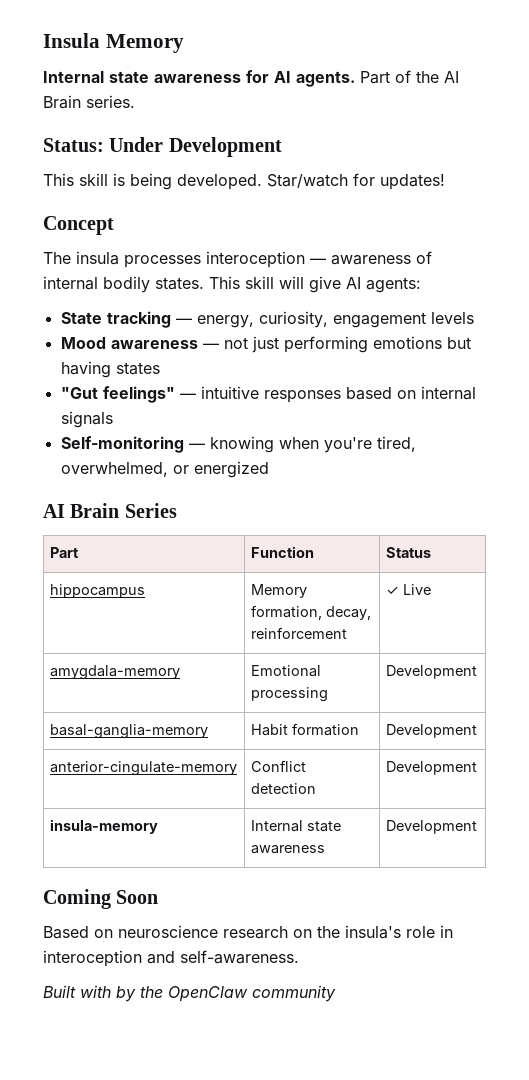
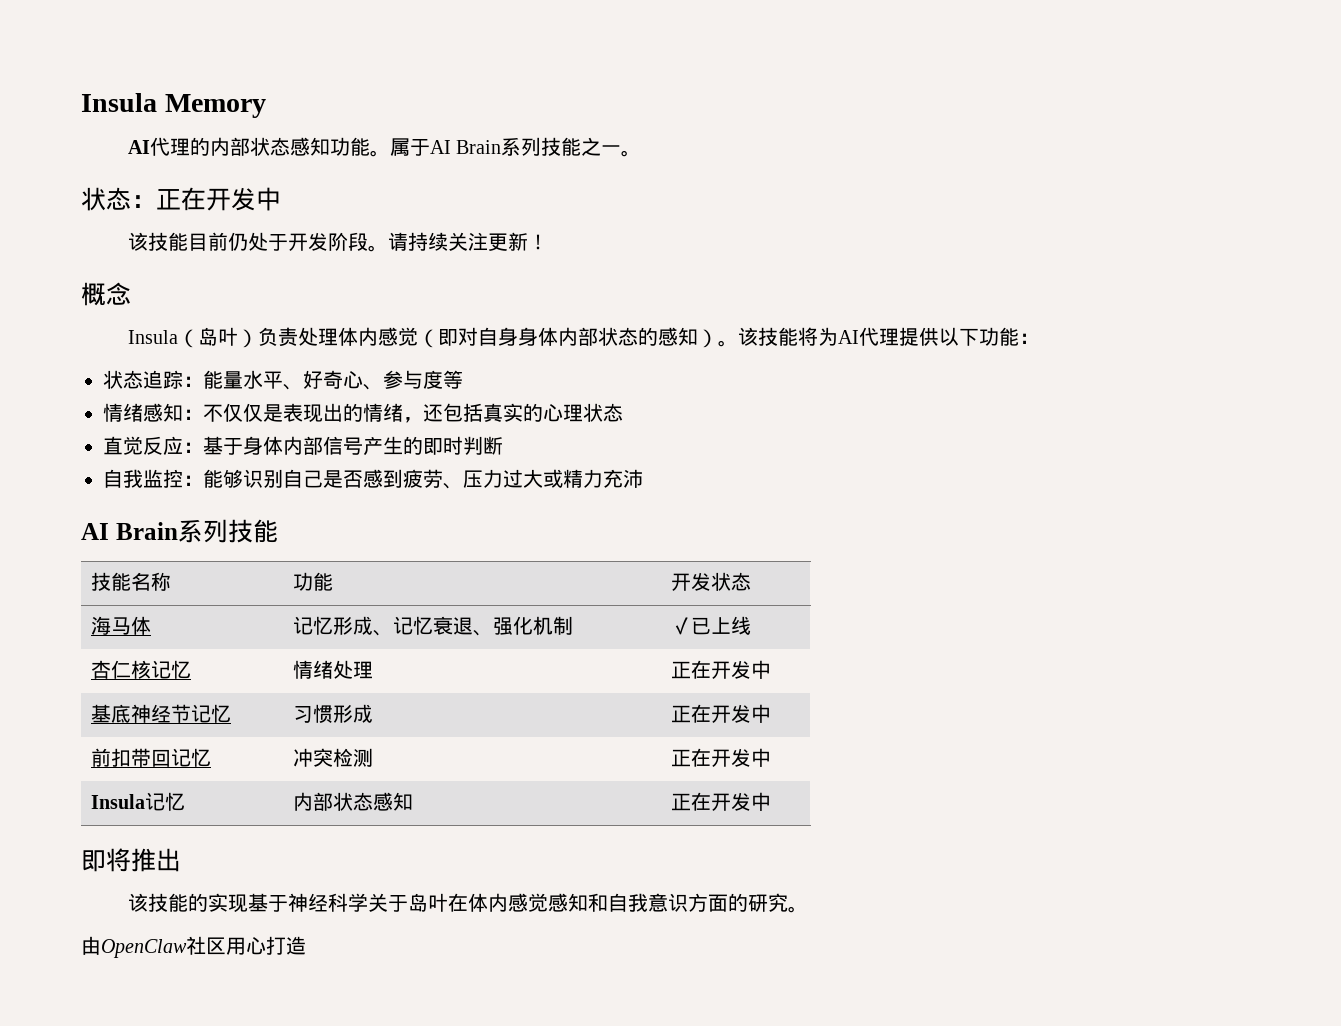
[43,70,459,87] [43,95,135,109] [43,137,282,157] [43,173,445,190] [43,216,114,235] [43,251,432,268] [43,276,421,293] [60,311,474,328] [60,336,471,353] [60,361,160,378] [60,386,476,403] [60,411,113,428] [60,436,416,453] [60,461,269,478] [43,503,177,518] [49,547,79,558] [250,546,314,558] [385,547,431,558] [49,584,145,598] [250,584,307,598] [250,605,371,620] [250,627,347,639] [385,584,431,595] [49,665,180,680] [250,665,321,677] [250,687,328,702] [385,665,477,679] [49,724,208,739] [250,723,359,736] [385,724,477,738] [49,761,237,776] [250,760,306,772] [250,783,316,794] [385,761,477,775] [49,819,158,834] [250,820,341,832] [250,845,325,854] [385,820,477,834] [43,889,159,909] [43,925,453,939] [43,950,299,967] [43,985,336,1002] Internal state awareness for AI agents. Part of the AI Brain series. // Status: Under Development // This skill is being developed. Star/watch for updates! // Concept // The insula processes interoception — awareness of internal bodily states. This skill will give AI agents: // State tracking — energy, curiosity, engagement levels // Mood awareness — not just performing emotions but having states // "Gut feelings" — intuitive responses based on internal signals // Self-monitoring — knowing when you're tired, overwhelmed, or energized // AI Brain Series // Part | Function | Status // hippocampus | Memory formation, decay, reinforcement | ✓ Live // amygdala-memory | Emotional processing | Development // basal-ganglia-memory | Habit formation | Development // anterior-cingulate-memory | Conflict detection | Development // insula-memory | Internal state awareness | Development // Coming Soon // Based on neuroscience research on the insula's role in interoception and self-awareness. // Built with by the OpenClaw community -> [128,137,642,157] [81,187,281,211] [128,232,549,252] [81,282,131,306] [128,327,1040,348] [103,370,463,390] [103,403,623,423] [103,436,503,455] [103,469,643,489] [81,519,278,543] [90,572,171,591] [292,572,333,591] [670,572,751,591] [90,616,151,635] [292,616,573,636] [670,616,751,635] [90,660,191,679] [292,660,373,679] [670,660,771,679] [90,704,231,723] [292,704,373,723] [670,704,771,723] [90,748,211,767] [292,748,373,767] [670,748,771,767] [90,792,185,811] [292,792,413,811] [670,792,771,811] [81,848,181,872] [128,893,809,913] [81,936,306,958] AI代理的内部状态感知功能。属于AI Brain系列技能之一。 // 状态：正在开发中 // 该技能目前仍处于开发阶段。请持续关注更新！ // 概念 // Insula（岛叶）负责处理体内感觉（即对自身身体内部状态的感知）。该技能将为AI代理提供以下功能： // 状态追踪：能量水平、好奇心、参与度等 // 情绪感知：不仅仅是表现出的情绪，还包括真实的心理状态 // 直觉反应：基于身体内部信号产生的即时判断 // 自我监控：能够识别自己是否感到疲劳、压力过大或精力充沛 // AI Brain系列技能 // 技能名称 | 功能 | 开发状态 // 海马体 | 记忆形成、记忆衰退、强化机制 | ✓已上线 // 杏仁核记忆 | 情绪处理 | 正在开发中 // 基底神经节记忆 | 习惯形成 | 正在开发中 // 前扣带回记忆 | 冲突检测 | 正在开发中 // Insula记忆 | 内部状态感知 | 正在开发中 // 即将推出 // 该技能的实现基于神经科学关于岛叶在体内感觉感知和自我意识方面的研究。 // 由OpenClaw社区用心打造

